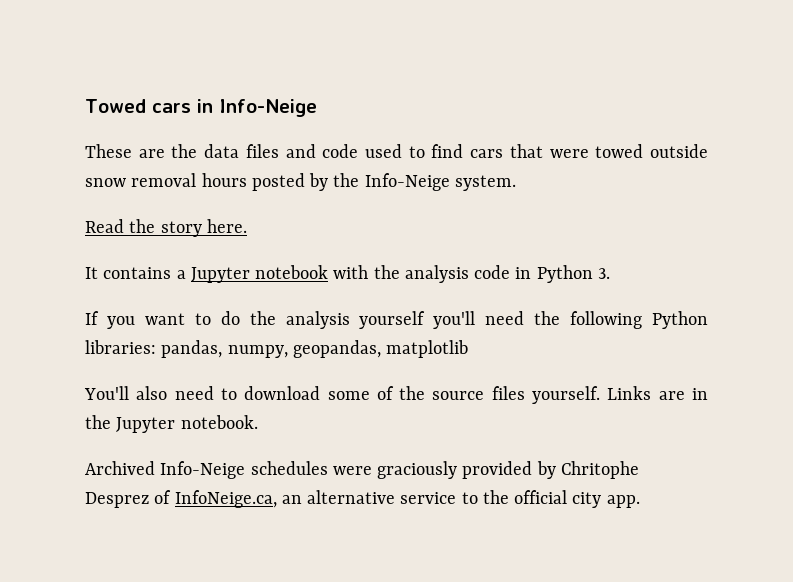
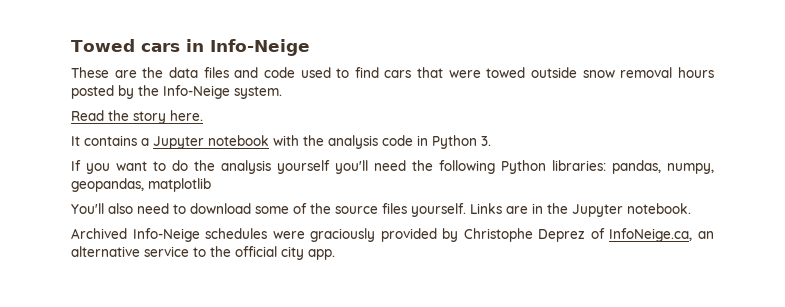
[560,461,639,479] [85,492,149,508] Chritophe Desprez -> [463,228,586,242] Christophe Deprez

